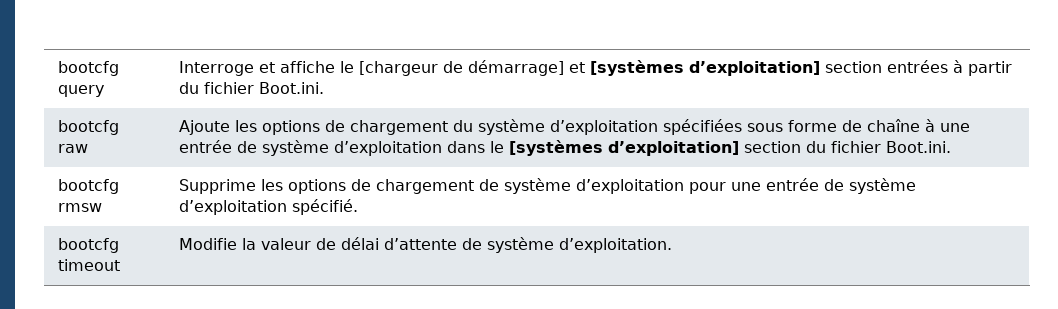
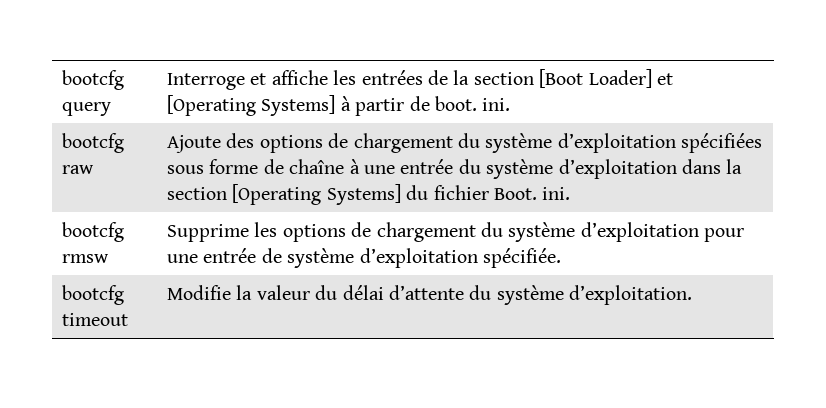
[339,60,1012,76] [178,82,324,94] le [chargeur de démarrage] et [systèmes d’exploitation] section entrées à partir du fichier Boot.ini. -> [333,69,673,88] [166,95,511,116] les entrées de la section [Boot Loader] et [Operating Systems] à partir de boot. ini.
[234,120,257,132] les -> [226,133,255,148] des
[236,141,257,153] de -> [458,159,481,174] du
[489,140,951,156] le [systèmes d’exploitation] section du fichier Boot.ini. -> [726,159,743,174] [166,184,571,205] la section [Operating Systems] du fichier Boot. ini.
[478,179,499,191] de -> [480,222,503,237] du
[291,199,358,215] spécifié. -> [482,248,561,268] spécifiée.
[315,238,336,250] de -> [315,285,338,300] du
[461,238,482,250] de -> [469,285,492,300] du

